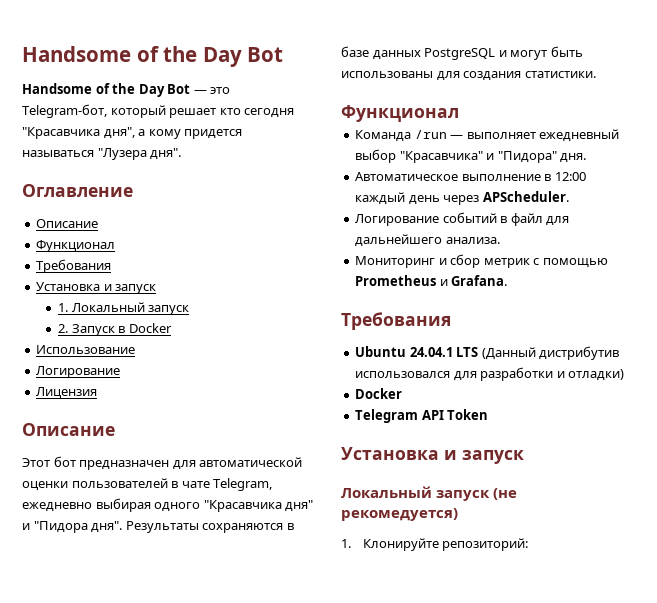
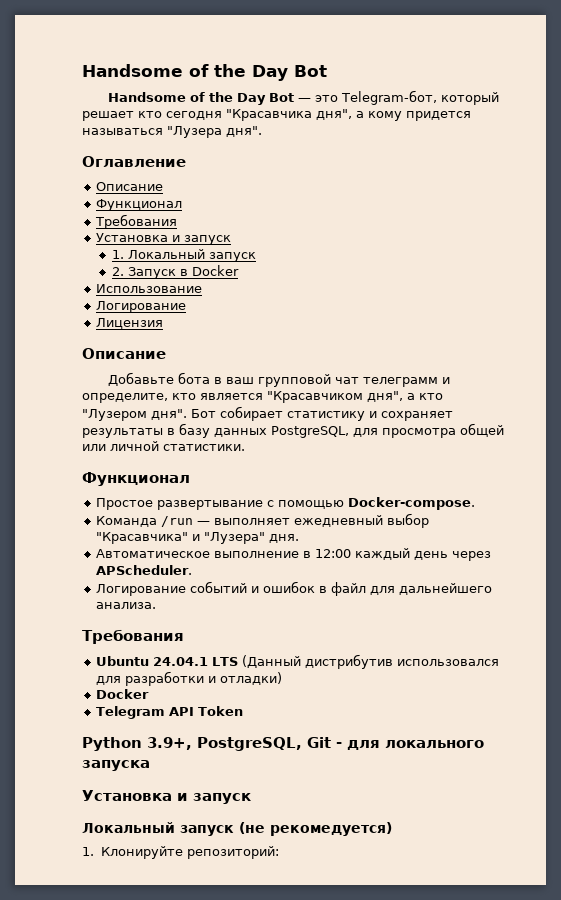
[22,456,303,470] [22,478,273,491] [22,498,314,512] [22,521,294,533] [341,46,583,60] [341,71,596,81] [341,105,459,122] Этот бот предназначен для автоматической оценки пользователей в чате Telegram, ежедневно выбирая одного "Красавчика дня" и "Пидора дня". Результаты сохраняются в базе данных PostgreSQL и могут быть использованы для создания статистики. // Функционал -> [107,372,450,387] [82,391,443,403] [82,406,453,421] [82,423,504,438] [82,441,245,451] [82,472,190,486] [96,497,476,510] Добавьте бота в ваш групповой чат телеграмм и определите, кто является "Красавчиком дня", а кто "Лузером дня". Бот собирает статистику и сохраняет результаты в базу данных PostgreSQL, для просмотра общей или личной статистики. // Функционал // Простое развертывание с помощью Docker-compose.
[497,151,557,163] "Пидора" -> [204,532,266,544] "Лузера"
(497, 217) none -> [251,581,316,593] и ошибок
[355,254,608,268] [355,275,508,286] // Мониторинг и сбор метрик с помощью Prometheus и Grafana. -> (157, 605) none
(489, 414) none -> [82,737,484,751] [82,760,150,771] // Python 3.9+, PostgreSQL, Git - для локального запуска

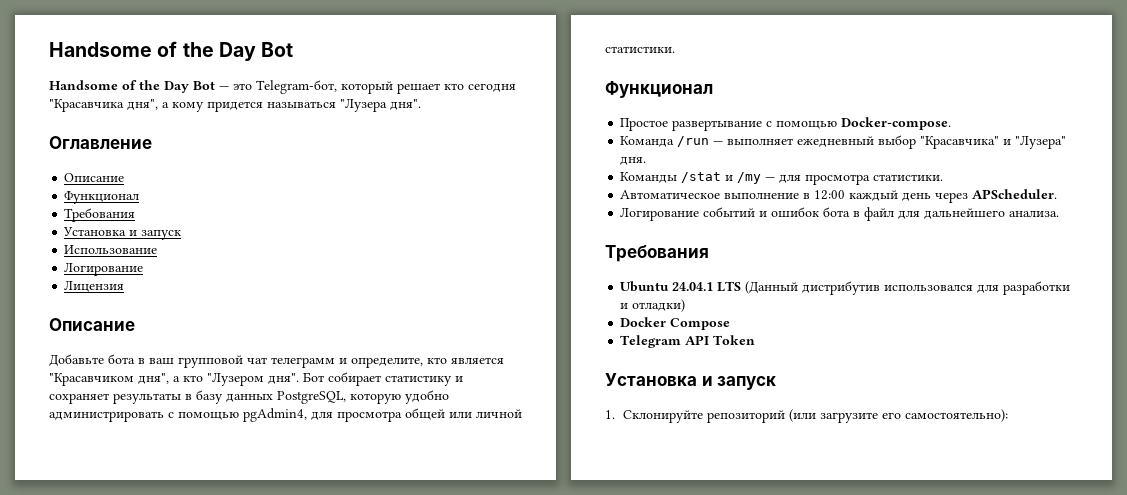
[111,249,256,262] [111,265,239,279] // 1. Локальный запуск // 2. Запуск в Docker -> (182, 235) none
(349, 432) none -> [350,390,449,404] [49,408,307,422] которую удобно администрировать с помощью pgAdmin4,
(300, 538) none -> [620,172,944,185] // Команды /stat и /my — для просмотра статистики.
(316, 587) none -> [823,207,851,217] бота
(150, 694) none -> [670,318,731,330] Compose
[82,737,484,751] [82,760,150,771] [82,790,251,804] [82,822,392,836] [82,846,279,859] Python 3.9+, PostgreSQL, Git - для локального запуска // Установка и запуск // Локальный запуск (не рекомедуется) // 1. Клонируйте репозиторий: -> [605,373,777,390] [605,409,1008,423] Установка и запуск // 1. Склонируйте репозиторий (или загрузите его самостоятельно):

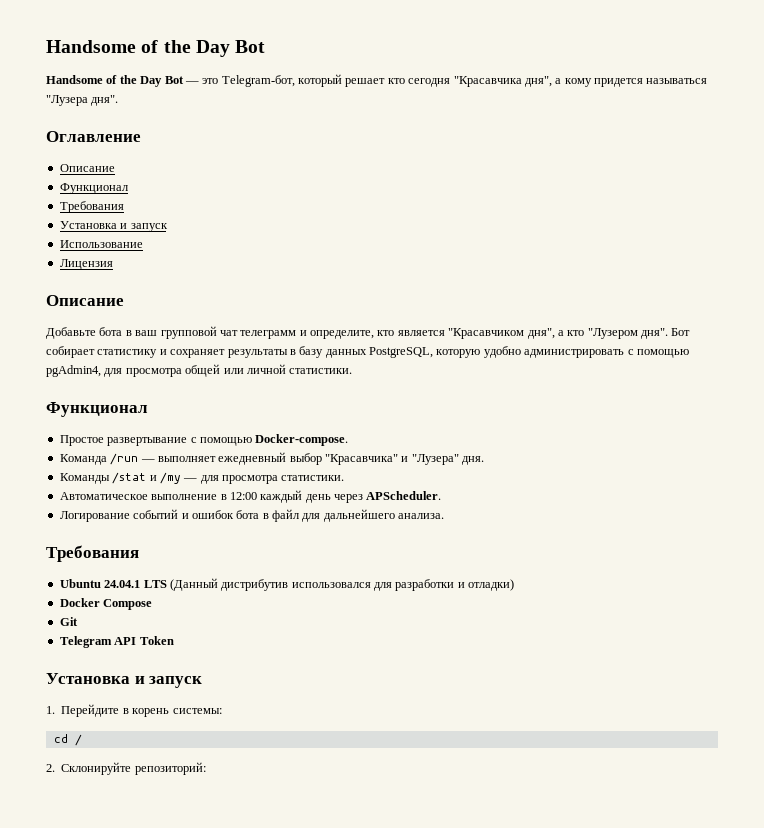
[64,262,144,276] // Логирование -> (143, 244) none
(731, 324) none -> [59,617,78,626] // Git
[622,409,1008,423] Склонируйте репозиторий (или загрузите его самостоятельно): -> [61,704,222,717] [53,734,82,746] [46,762,206,775] Перейдите в корень системы: // cd / // 2. Склонируйте репозиторий:

